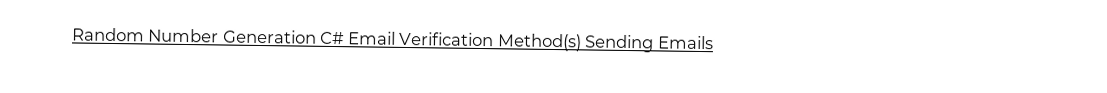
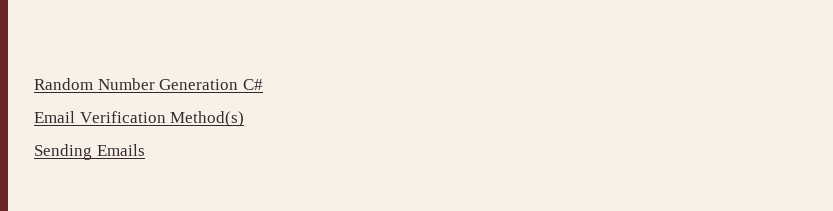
(345, 38) none -> (263, 84) //
(582, 42) none -> (245, 119) //

